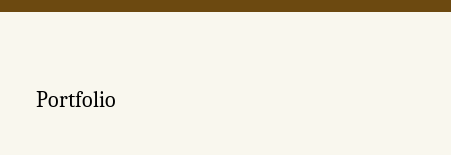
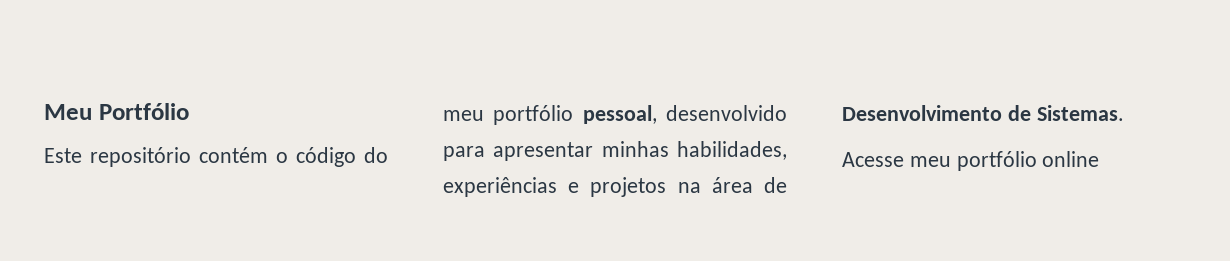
[36,91,116,107] Portfolio -> [44,103,189,120] [44,147,388,167] [443,105,787,125] [443,141,787,161] [443,177,787,197] [842,105,1124,121] [842,151,1100,171] Meu Portfólio // Este repositório contém o código do meu portfólio pessoal, desenvolvido para apresentar minhas habilidades, experiências e projetos na área de Desenvolvimento de Sistemas. // Acesse meu portfólio online

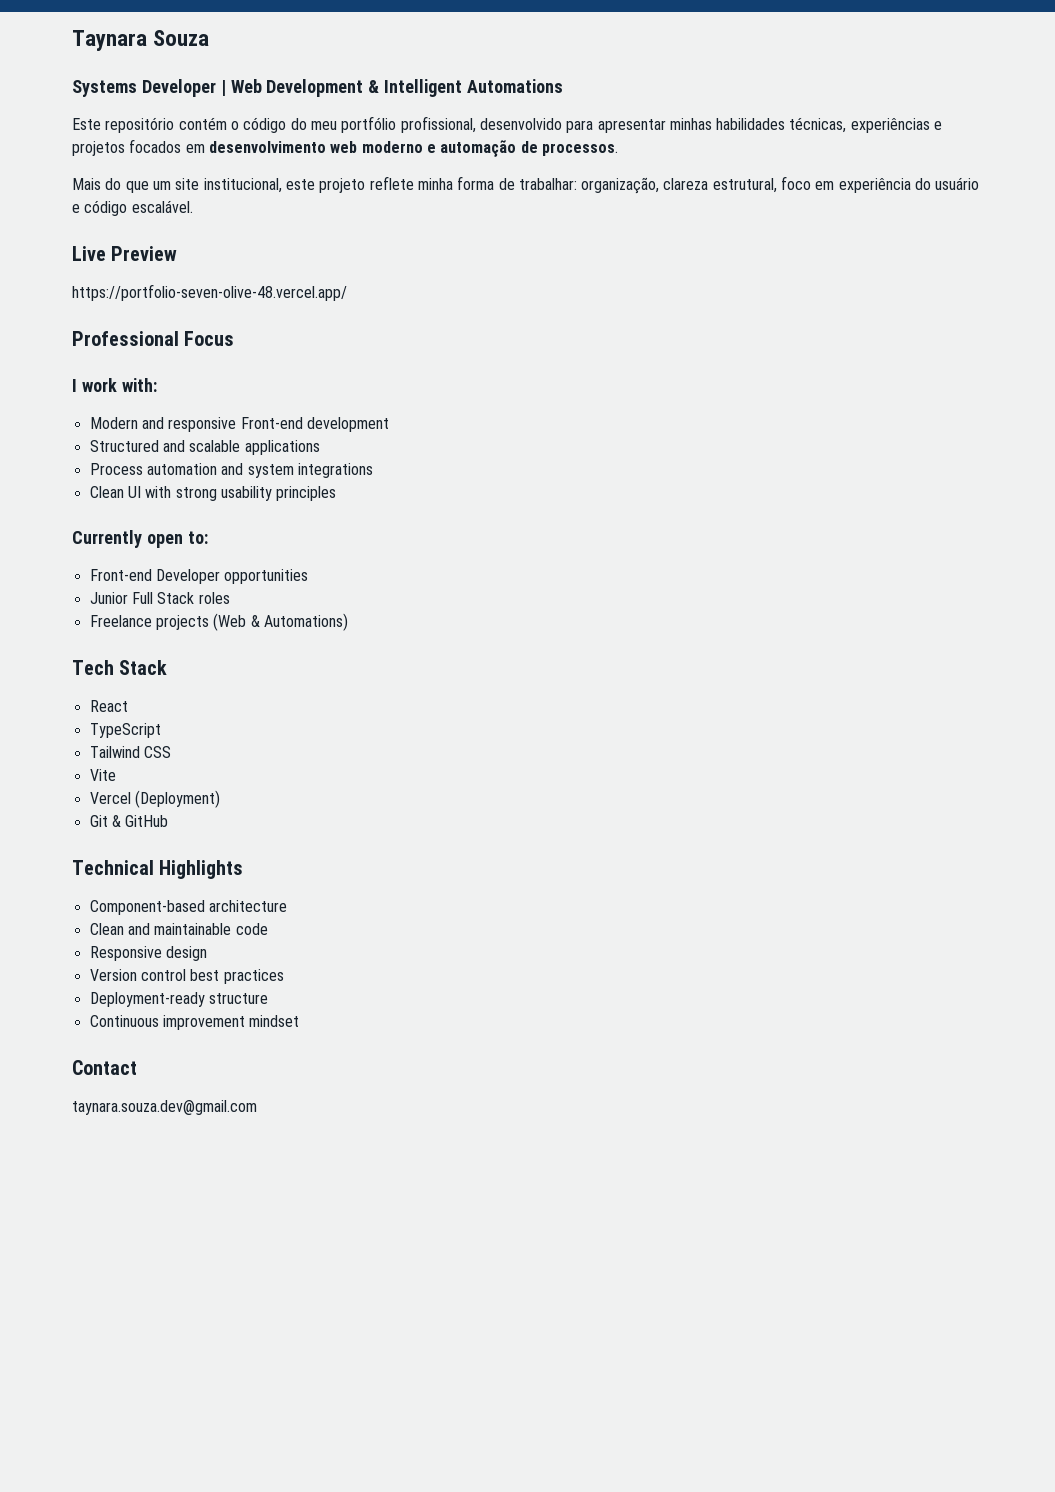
[44,103,189,120] Meu Portfólio -> [72,30,210,51] [72,79,564,97] Taynara Souza // Systems Developer | Web Development & Intelligent Automations
[582,105,657,124] pessoal, -> [400,116,476,133] profissional,
[677,141,787,160] habilidades, -> [716,117,847,133] habilidades técnicas,
[677,177,787,193] [842,105,1124,121] [842,151,1100,171] na área de Desenvolvimento de Sistemas. // Acesse meu portfólio online -> [129,139,618,157] [72,176,980,194] [72,200,193,216] [72,246,178,261] [72,284,347,301] [72,331,235,346] [72,378,157,392] [89,417,389,432] [89,440,320,455] [89,463,373,478] [89,486,337,501] [72,530,208,548] [89,569,309,584] [89,592,230,604] [89,613,348,631] [72,660,168,675] [89,700,128,712] [89,723,161,738] [89,746,171,758] [89,769,116,781] [89,790,220,808] [89,815,169,827] [72,860,244,879] [89,900,287,915] [89,923,268,935] [89,946,207,961] [89,969,284,984] [89,992,268,1007] [89,1015,300,1030] [72,1060,137,1075] [72,1100,257,1115] focados em desenvolvimento web moderno e automação de processos. // Mais do que um site institucional, este projeto reflete minha forma de trabalhar: organização, clareza estrutural, foco em experiência do usuário e código escalável. // Live Preview // https://portfolio-seven-olive-48.vercel.app/ // Professional Focus // I work with: // Modern and responsive Front-end development // Structured and scalable applications // Process automation and system integrations // Clean UI with strong usability principles // Currently open to: // Front-end Developer opportunities // Junior Full Stack roles // Freelance projects (Web & Automations) // Tech Stack // React // TypeScript // Tailwind CSS // Vite // Vercel (Deployment) // Git & GitHub // Technical Highlights // Component-based architecture // Clean and maintainable code // Responsive design // Version control best practices // Deployment-ready structure // Continuous improvement mindset // Contact // taynara.souza.dev@gmail.com

